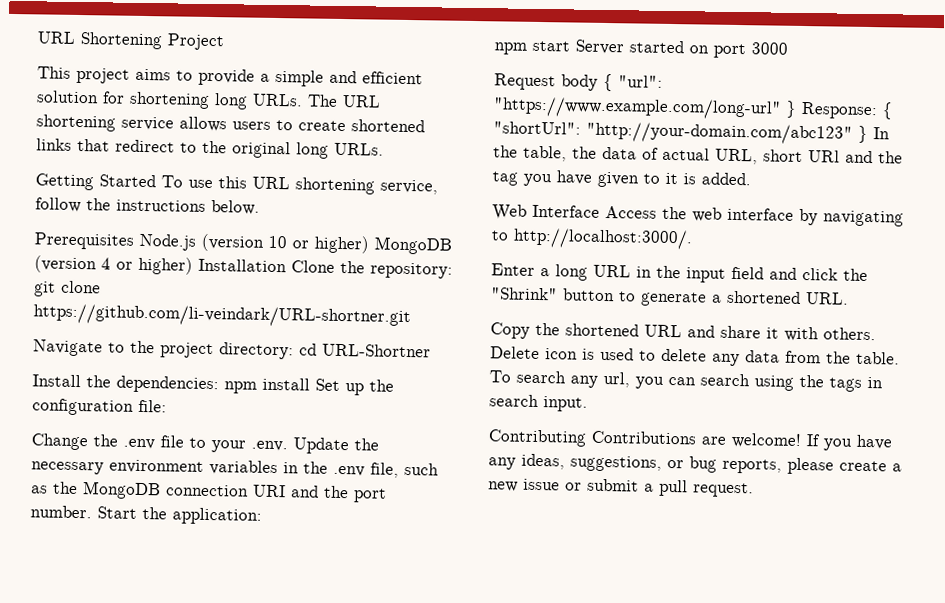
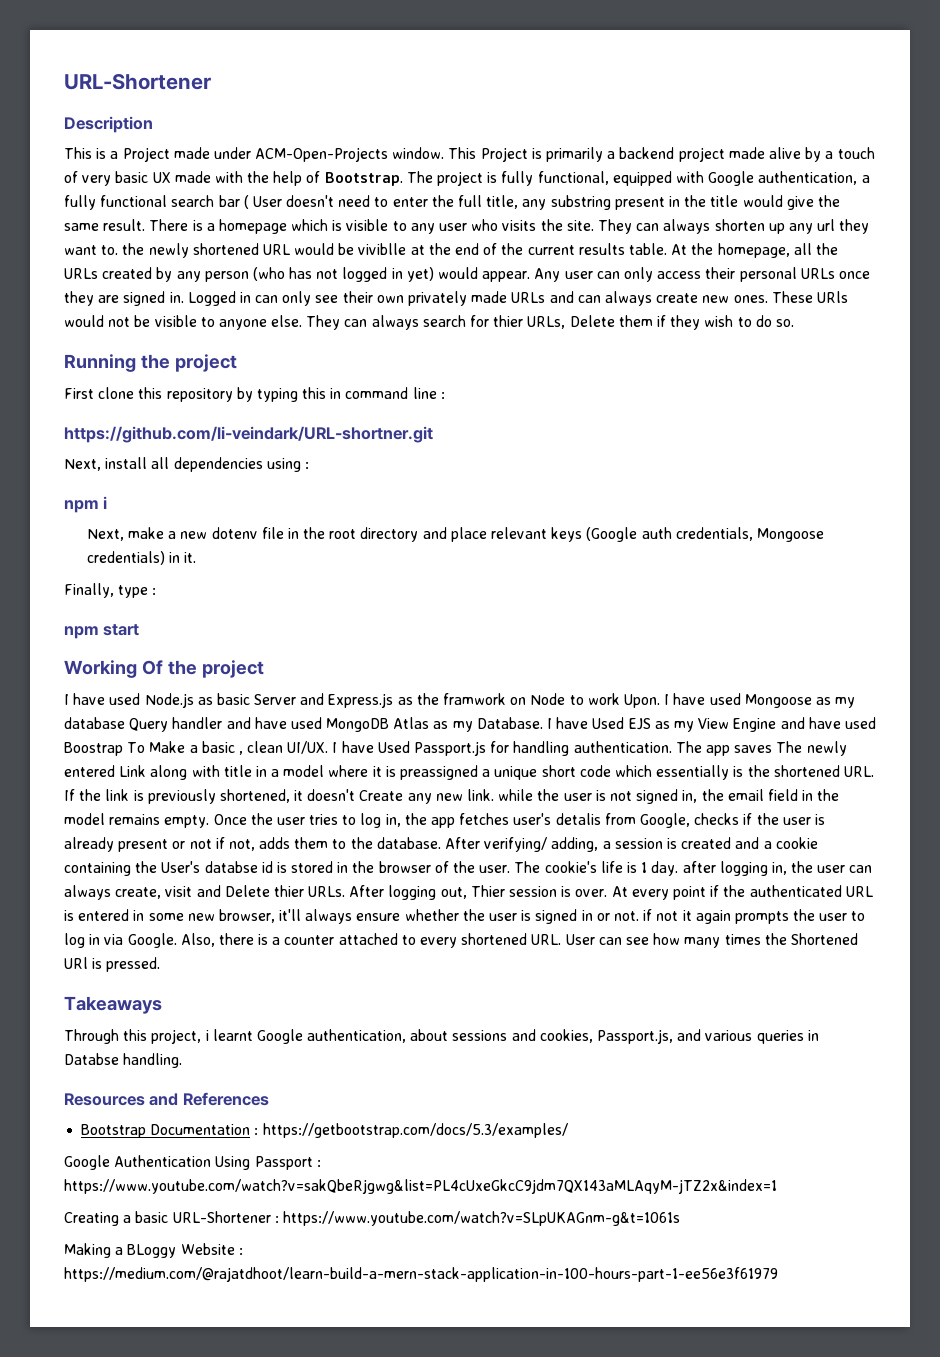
[37,31,225,51] [37,66,423,87] [36,90,381,110] [36,114,425,133] [36,138,384,159] [35,173,438,195] [35,197,260,215] [34,232,452,255] [34,255,453,279] [34,280,101,297] [33,303,411,329] [33,339,431,360] [32,374,394,396] [32,398,167,416] [31,433,379,455] [31,459,439,478] [31,481,387,503] [30,505,262,525] [494,39,788,59] [494,73,663,92] [493,96,893,120] [493,121,890,145] [493,145,903,165] [492,170,751,188] [492,204,904,227] [491,227,693,250] [491,263,868,283] [491,287,849,307] [490,322,876,342] [490,346,900,367] [489,370,883,392] [489,394,588,412] [488,429,893,451] [488,453,902,475] [488,478,754,498] URL Shortening Project // This project aims to provide a simple and efficient solution for shortening long URLs. The URL shortening service allows users to create shortened links that redirect to the original long URLs. // Getting Started To use this URL shortening service, follow the instructions below. // Prerequisites Node.js (version 10 or higher) MongoDB (version 4 or higher) Installation Clone the repository: git clone https://github.com/li-veindark/URL-shortner.git // Navigate to the project directory: cd URL-Shortner // Install the dependencies: npm install Set up the configuration file: // Change the .env file to your .env. Update the necessary environment variables in the .env file, such as the MongoDB connection URI and the port number. Start the application: // npm start Server started on port 3000 // Request body { "url": "https://www.example.com/long-url" } Response: { "shortUrl": "http://your-domain.com/abc123" } In the table, the data of actual URL, short URl and the tag you have given to it is added. // Web Interface Access the web interface by navigating to http://localhost:3000/. // Enter a long URL in the input field and click the "Shrink" button to generate a shortened URL. // Copy the shortened URL and share it with others. Delete icon is used to delete any data from the table. To search any url, you can search using the tags in search input. // Contributing Contributions are welcome! If you have any ideas, suggestions, or bug reports, please create a new issue or submit a pull request. -> [64,73,211,90] [64,116,153,133] [64,147,875,162] [64,171,870,186] [64,195,840,210] [64,219,870,234] [64,243,838,258] [64,267,870,282] [64,291,848,306] [64,315,794,330] [64,354,237,372] [64,387,445,402] [64,426,433,443] [64,457,309,472] [64,496,108,513] [86,527,824,542] [86,551,197,565] [64,583,157,598] [64,624,140,639] [64,660,264,678] [64,693,856,708] [64,717,876,732] [64,741,847,756] [64,765,874,780] [64,789,840,804] [64,813,825,828] [64,837,818,852] [64,861,873,876] [64,885,873,900] [64,909,866,924] [64,933,858,948] [64,957,161,972] [64,996,162,1014] [64,1029,819,1044] [64,1053,183,1068] [64,1092,269,1106] [81,1123,568,1138] [64,1155,321,1170] [64,1179,777,1194] [64,1211,680,1226] [64,1243,243,1258] [64,1267,778,1282] URL-Shortener // Description // This is a Project made under ACM-Open-Projects window. This Project is primarily a backend project made alive by a touch of very basic UX made with the help of Bootstrap. The project is fully functional, equipped with Google authentication, a fully functional search bar ( User doesn't need to enter the full title, any substring present in the title would give the same result. There is a homepage which is visible to any user who visits the site. They can always shorten up any url they want to. the newly shortened URL would be viviblle at the end of the current results table. At the homepage, all the URLs created by any person (who has not logged in yet) would appear. Any user can only access their personal URLs once they are signed in. Logged in can only see their own privately made URLs and can always create new ones. These URls would not be visible to anyone else. They can always search for thier URLs, Delete them if they wish to do so. // Running the project // First clone this repository by typing this in command line : // https://github.com/li-veindark/URL-shortner.git // Next, install all dependencies using : // npm i // Next, make a new dotenv file in the root directory and place relevant keys (Google auth credentials, Mongoose credentials) in it. // Finally, type : // npm start // Working Of the project // I have used Node.js as basic Server and Express.js as the framwork on Node to work Upon. I have used Mongoose as my database Query handler and have used MongoDB Atlas as my Database. I have Used EJS as my View Engine and have used Boostrap To Make a basic , clean UI/UX. I have Used Passport.js for handling authentication. The app saves The newly entered Link along with title in a model where it is preassigned a unique short code which essentially is the shortened URL. If the link is previously shortened, it doesn't Create any new link. while the user is not signed in, the email field in the model remains empty. Once the user tries to log in, the app fetches user's detalis from Google, checks if the user is already present or not if not, adds them to the database. After verifying/ adding, a session is created and a cookie containing the User's databse id is stored in the browser of the user. The cookie's life is 1 day. after logging in, the user can always create, visit and Delete thier URLs. After logging out, Thier session is over. At every point if the authenticated URL is entered in some new browser, it'll always ensure whether the user is signed in or not. if not it again prompts the user to log in via Google. Also, there is a counter attached to every shortened URL. User can see how many times the Shortened URl is pressed. // Takeaways // Through this project, i learnt Google authentication, about sessions and cookies, Passport.js, and various queries in Databse handling. // Resources and References // Bootstrap Documentation : https://getbootstrap.com/docs/5.3/examples/ // Google Authentication Using Passport : https://www.youtube.com/watch?v=sakQbeRjgwg&list=PL4cUxeGkcC9jdm7QX143aMLAqyM-jTZ2x&index=1 // Creating a basic URL-Shortener : https://www.youtube.com/watch?v=SLpUKAGnm-g&t=1061s // Making a BLoggy Website : https://medium.com/@rajatdhoot/learn-build-a-mern-stack-application-in-100-hours-part-1-ee56e3f61979

